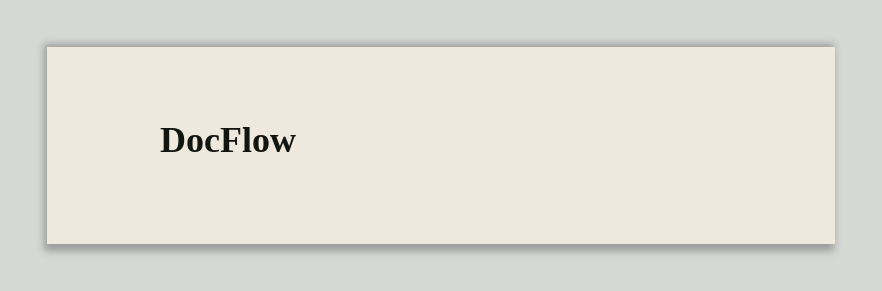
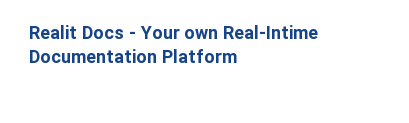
[160,127,296,152] DocFlow -> [29,25,319,39] [29,49,237,63] Realit Docs - Your own Real-Intime Documentation Platform

